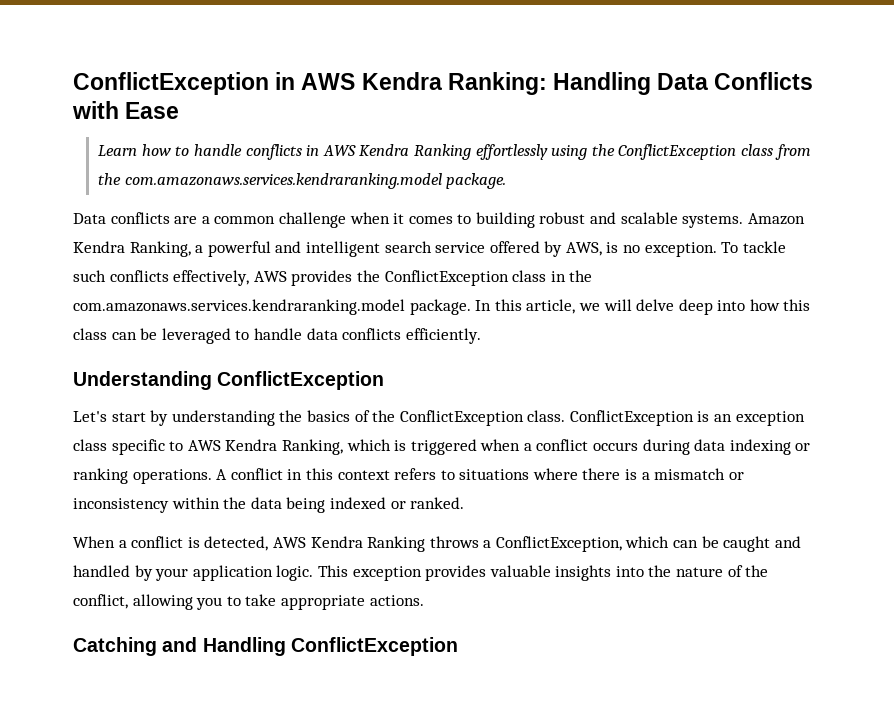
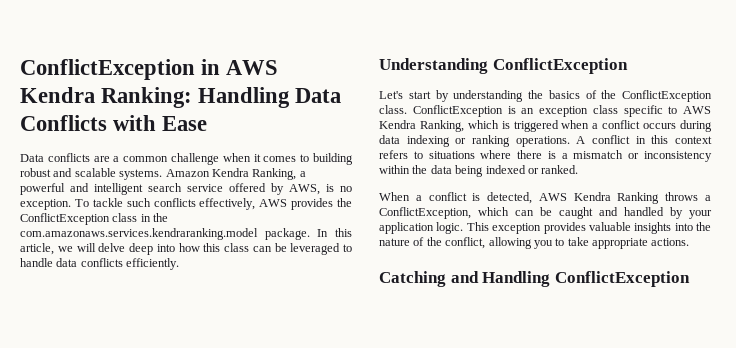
[98,144,811,160] [98,173,507,189] // Learn how to handle conflicts in AWS Kendra Ranking effortlessly using the ConflictException class from the com.amazonaws.services.kendraranking.model package. -> (208, 123) none

